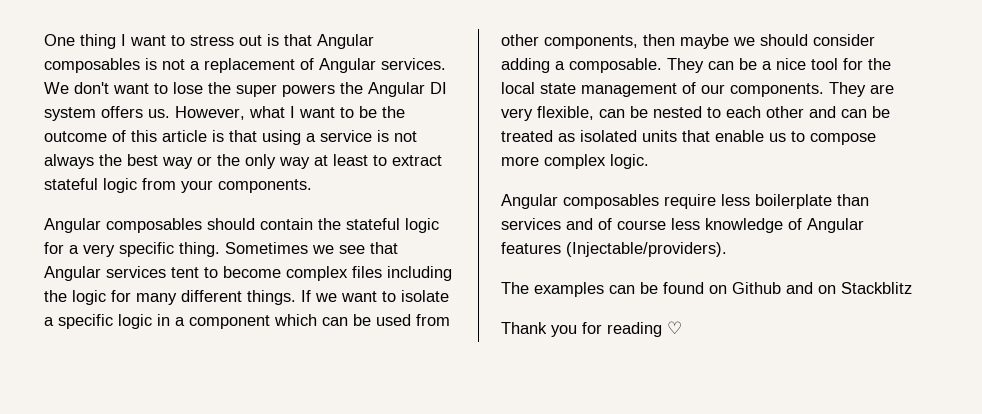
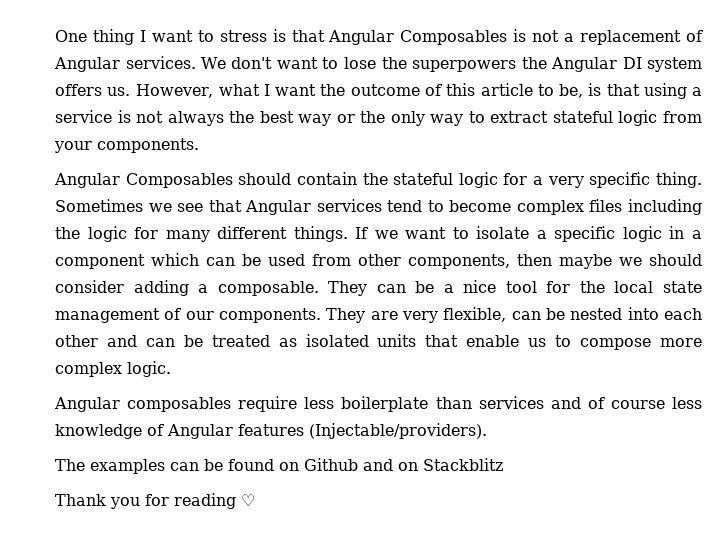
[239,35,262,46] out -> (267, 36) none
[44,58,140,73] composables -> [400,30,508,45] Composables
[236,84,335,97] super powers -> [411,60,516,72] superpowers
[340,106,377,118] to be -> (317, 90) none
(207, 136) none -> [537,84,583,98] to be,
[314,154,368,166] at least -> (464, 120) none
[106,218,202,233] composables -> [125,173,233,188] Composables
[171,267,199,278] tent -> [387,200,423,212] tend
[707,107,721,118] to -> [627,307,659,320] into

